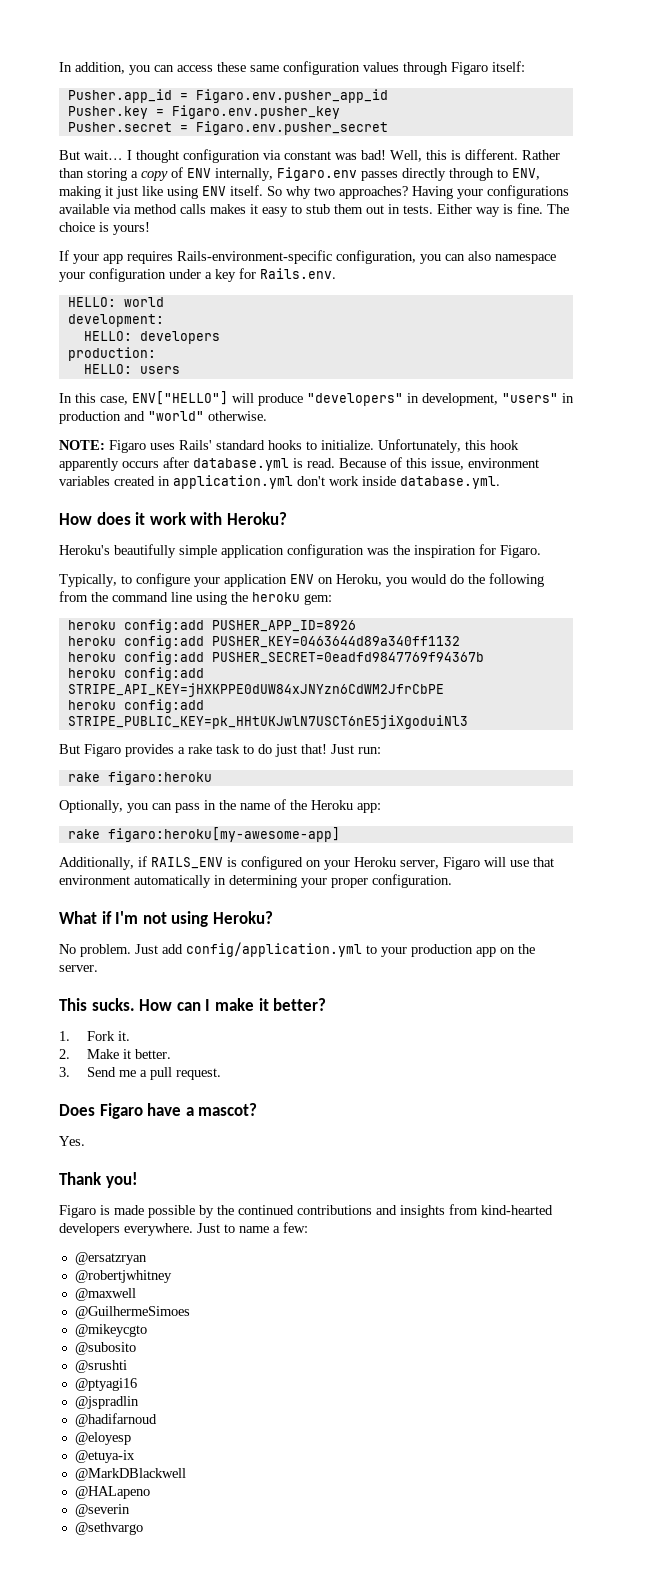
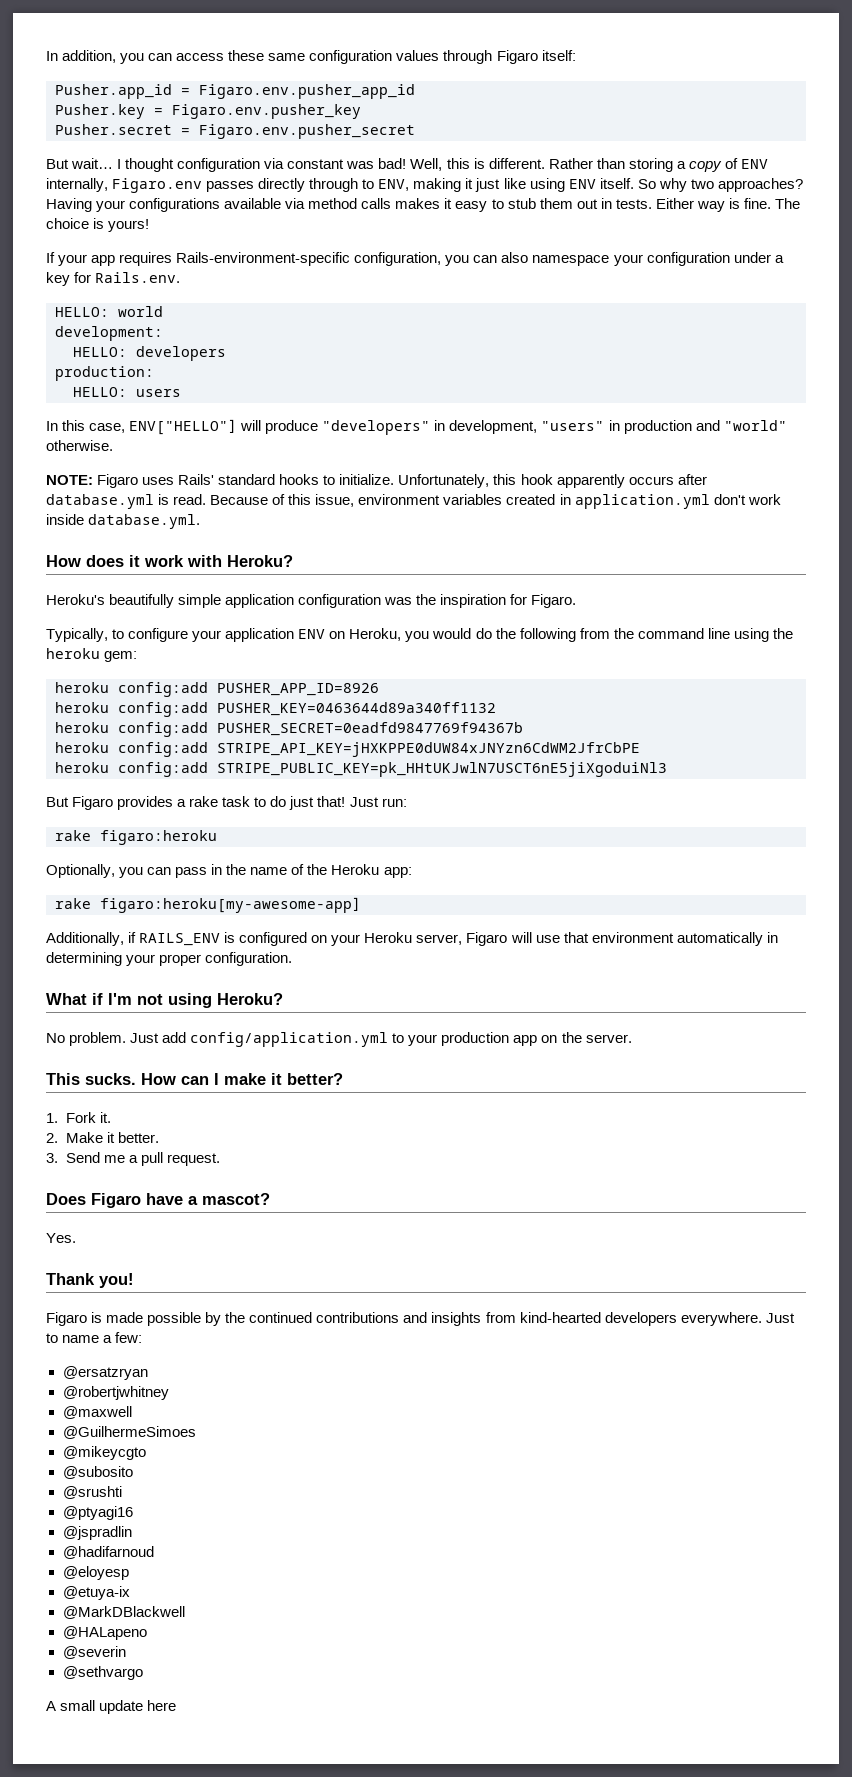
(143, 1528) none -> [46,1700,177,1714] // A small update here

